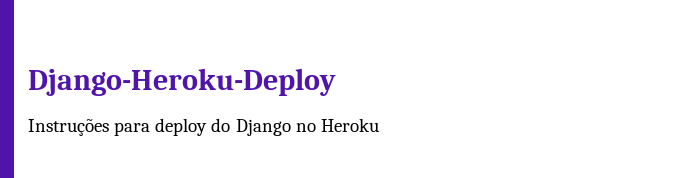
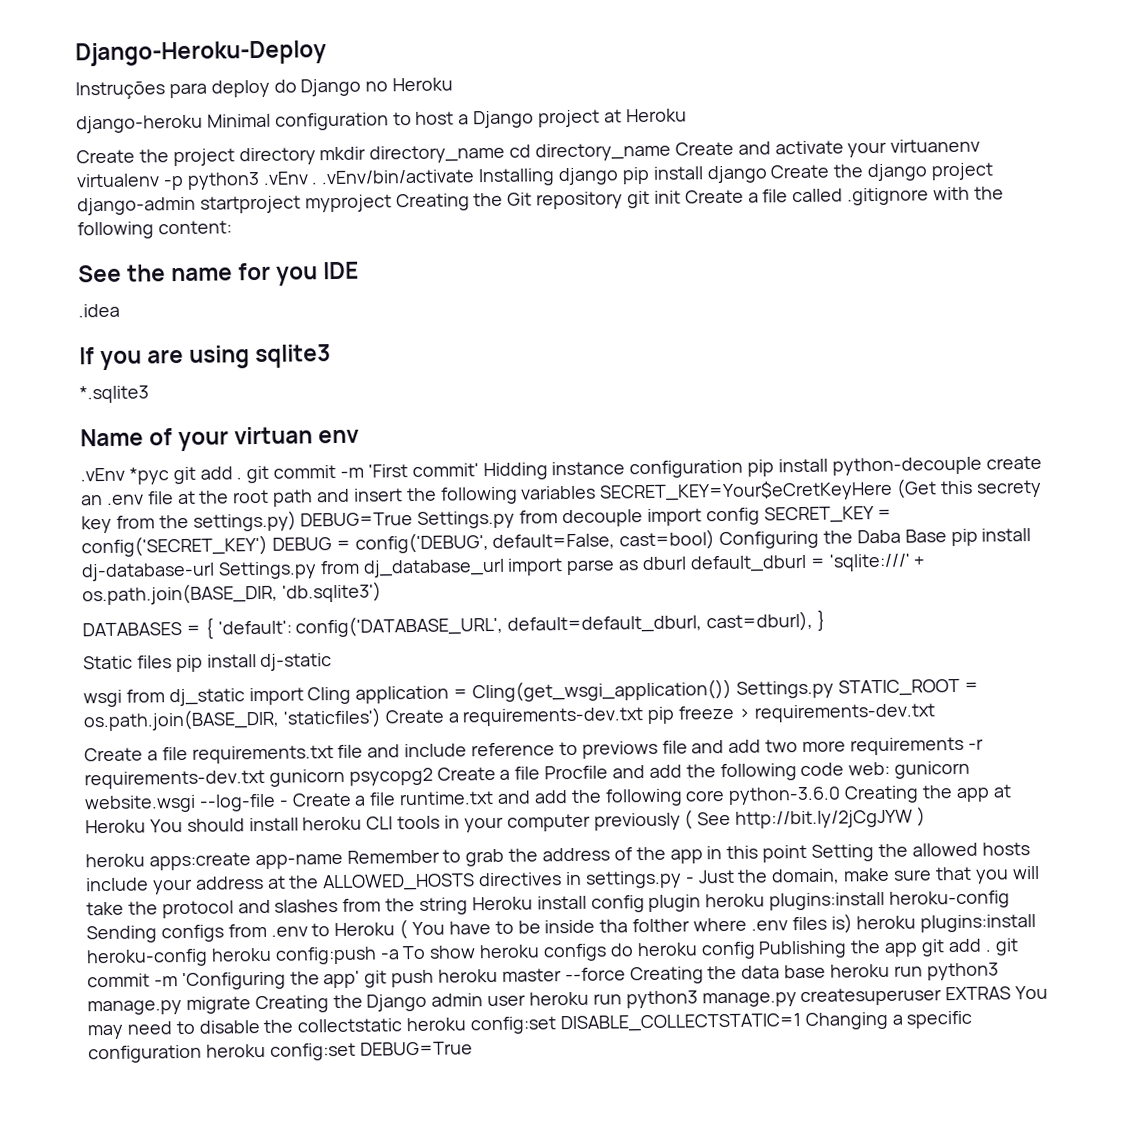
(379, 125) none -> [76,108,687,134] [76,138,981,167] [76,162,995,191] [77,186,1004,216] [77,220,232,240] [78,261,360,286] [78,303,120,318] [79,344,332,371] [79,385,149,404] [80,426,360,452] [80,455,1042,485] [81,478,1042,507] [81,506,893,534] [81,528,1032,558] [81,553,926,582] [82,581,382,606] [82,609,827,639] [83,653,333,673] [83,678,979,708] [83,703,936,732] [84,736,984,764] [84,760,971,790] [84,784,1012,814] [85,806,927,834] [85,842,1030,871] [85,865,1040,895] [86,890,1011,919] [86,913,1037,944] [86,938,1019,968] [87,962,999,991] [87,985,1049,1016] [87,1010,973,1040] [88,1041,473,1064] // django-heroku Minimal configuration to host a Django project at Heroku // Create the project directory mkdir directory_name cd directory_name Create and activate your virtuanenv virtualenv -p python3 .vEnv . .vEnv/bin/activate Installing django pip install django Create the django project django-admin startproject myproject Creating the Git repository git init Create a file called .gitignore with the following content: // See the name for you IDE // .idea // If you are using sqlite3 // *.sqlite3 // Name of your virtuan env // .vEnv *pyc git add . git commit -m 'First commit' Hidding instance configuration pip install python-decouple create an .env file at the root path and insert the following variables SECRET_KEY=Your$eCretKeyHere (Get this secrety key from the settings.py) DEBUG=True Settings.py from decouple import config SECRET_KEY = config('SECRET_KEY') DEBUG = config('DEBUG', default=False, cast=bool) Configuring the Daba Base pip install dj-database-url Settings.py from dj_database_url import parse as dburl default_dburl = 'sqlite:///' + os.path.join(BASE_DIR, 'db.sqlite3') // DATABASES = { 'default': config('DATABASE_URL', default=default_dburl, cast=dburl), } // Static files pip install dj-static // wsgi from dj_static import Cling application = Cling(get_wsgi_application()) Settings.py STATIC_ROOT = os.path.join(BASE_DIR, 'staticfiles') Create a requirements-dev.txt pip freeze > requirements-dev.txt // Create a file requirements.txt file and include reference to previows file and add two more requirements -r requirements-dev.txt gunicorn psycopg2 Create a file Procfile and add the following code web: gunicorn website.wsgi --log-file - Create a file runtime.txt and add the following core python-3.6.0 Creating the app at Heroku You should install heroku CLI tools in your computer previously ( See http://bit.ly/2jCgJYW ) // heroku apps:create app-name Remember to grab the address of the app in this point Setting the allowed hosts include your address at the ALLOWED_HOSTS directives in settings.py - Just the domain, make sure that you will take the protocol and slashes from the string Heroku install config plugin heroku plugins:install heroku-config Sending configs from .env to Heroku ( You have to be inside tha folther where .env files is) heroku plugins:install heroku-config heroku config:push -a To show heroku configs do heroku config Publishing the app git add . git commit -m 'Configuring the app' git push heroku master --force Creating the data base heroku run python3 manage.py migrate Creating the Django admin user heroku run python3 manage.py createsuperuser EXTRAS You may need to disable the collectstatic heroku config:set DISABLE_COLLECTSTATIC=1 Changing a specific configuration heroku config:set DEBUG=True

